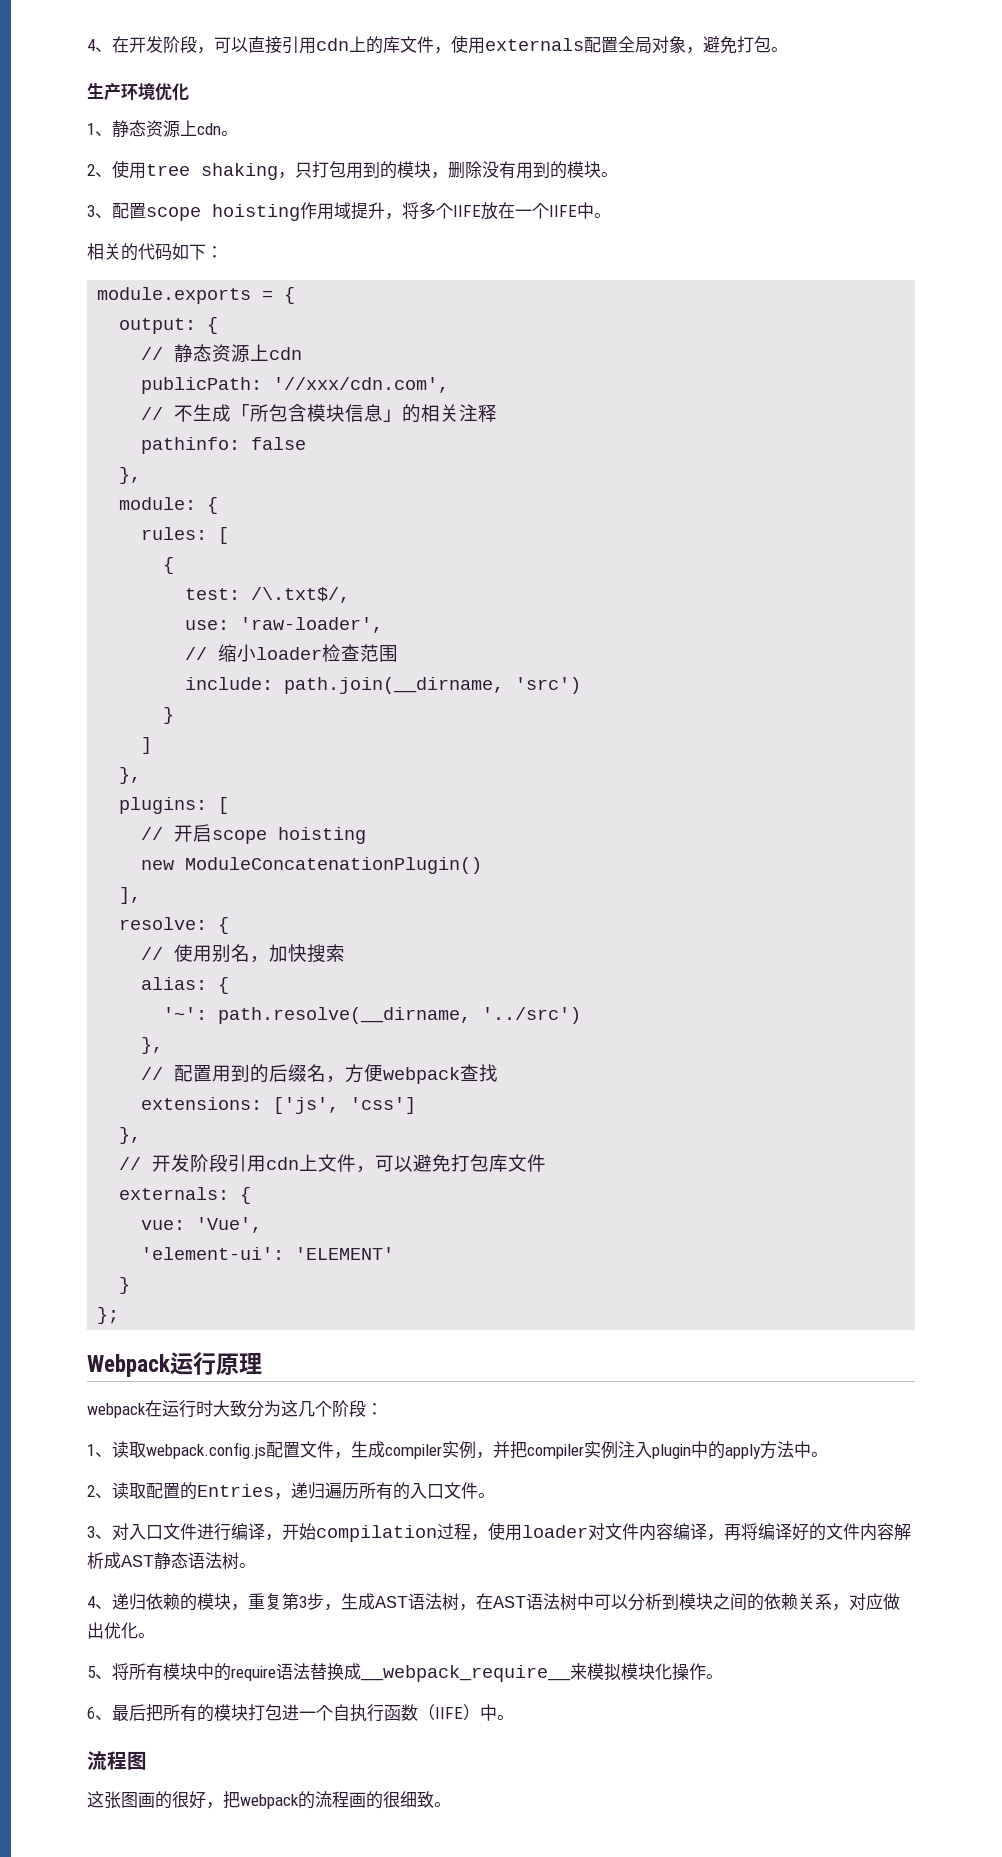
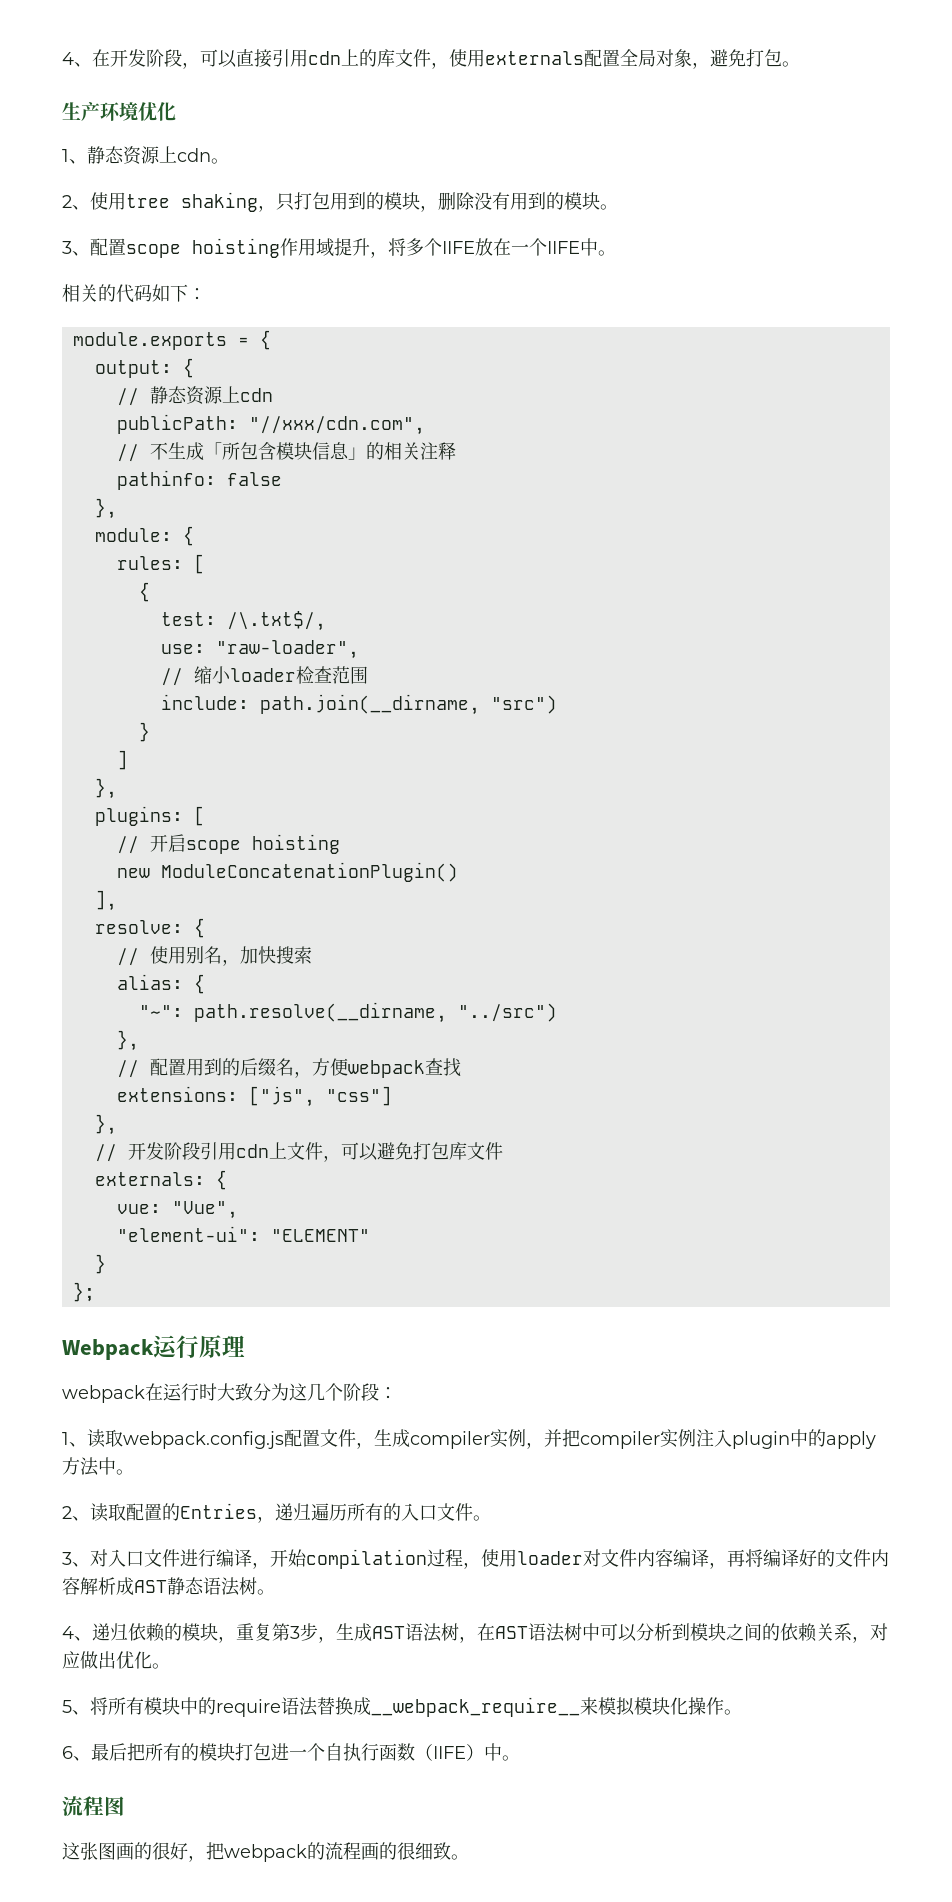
[273,377,450,393] '//xxx/cdn.com', -> [248,416,425,435] "//xxx/cdn.com",
[240,617,384,633] 'raw-loader', -> [215,640,359,659] "raw-loader",
[515,677,582,694] 'src') -> [490,695,557,714] "src")
[163,1007,582,1024] '~': path.resolve(__dirname, '../src') -> [138,1002,557,1023] "~": path.resolve(__dirname, "../src")
[273,1097,417,1114] ['js', 'css'] -> [248,1086,392,1107] ["js", "css"]
[196,1217,263,1233] [141,1247,395,1260] 'Vue', // 'element-ui': 'ELEMENT' -> [171,1201,238,1219] [116,1226,370,1242] "Vue", // "element-ui": "ELEMENT"

